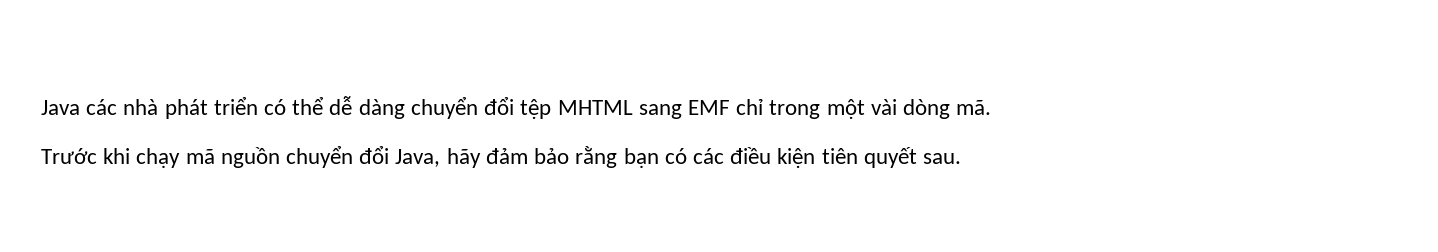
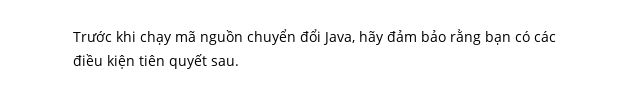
[41,96,992,119] Java các nhà phát triển có thể dễ dàng chuyển đổi tệp MHTML sang EMF chỉ trong một vài dòng mã. // -> (73, 36) none

